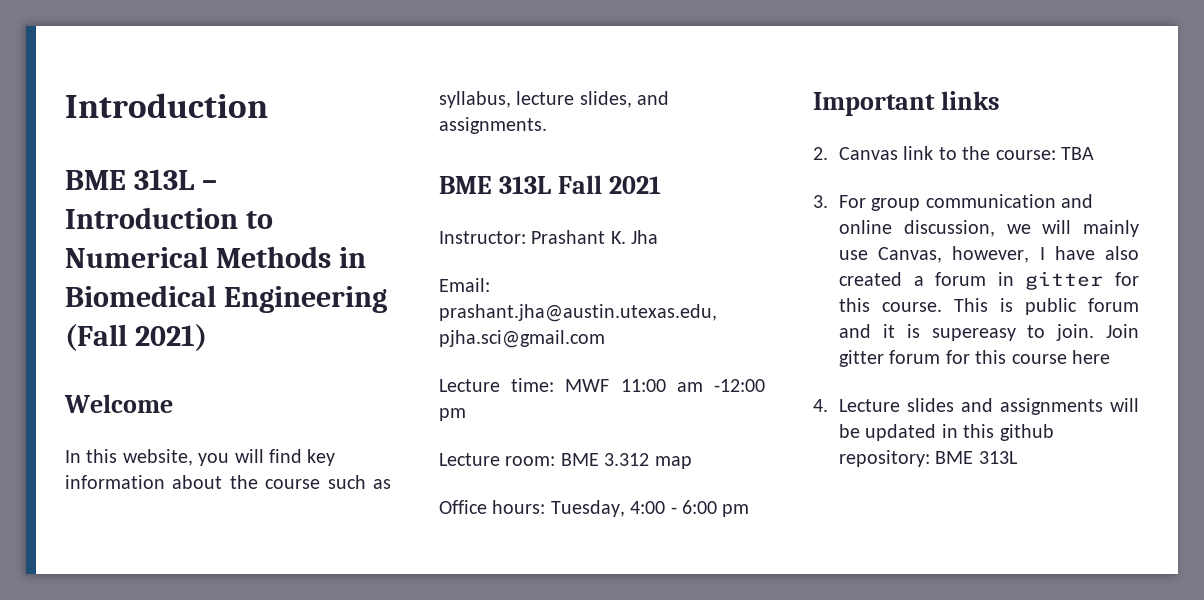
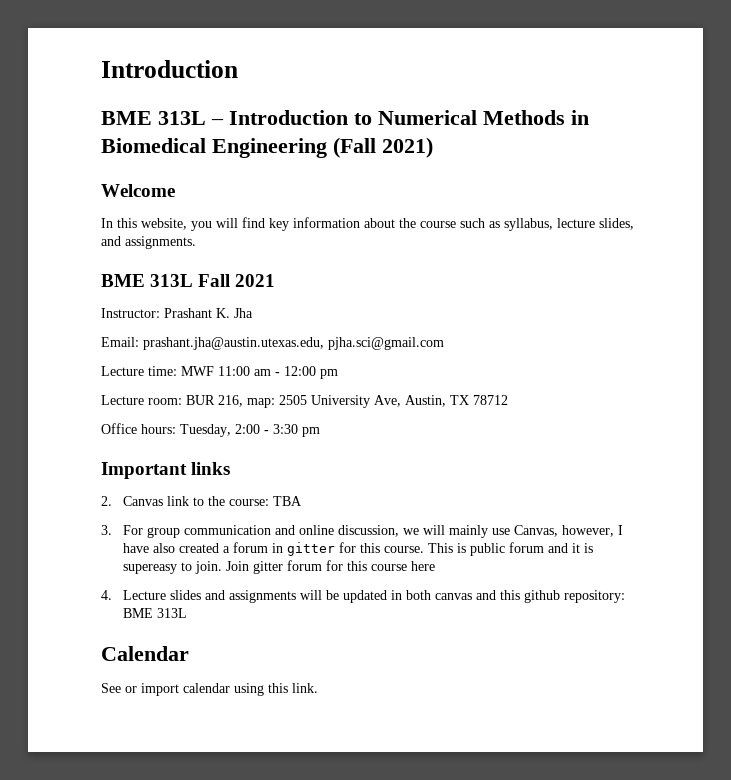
[714,379,765,392] -12:00 -> [275,366,316,376] - 12:00
[560,453,692,469] BME 3.312 map -> [186,395,508,408] BUR 216, map: 2505 University Ave, Austin, TX 78712
[630,500,717,514] 4:00 - 6:00 -> [235,424,298,434] 2:00 - 3:30
(958, 431) none -> [406,590,497,600] both canvas and
(1018, 457) none -> [101,646,189,661] [101,683,318,696] // Calendar // See or import calendar using this link.

